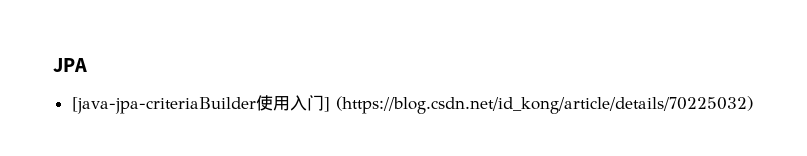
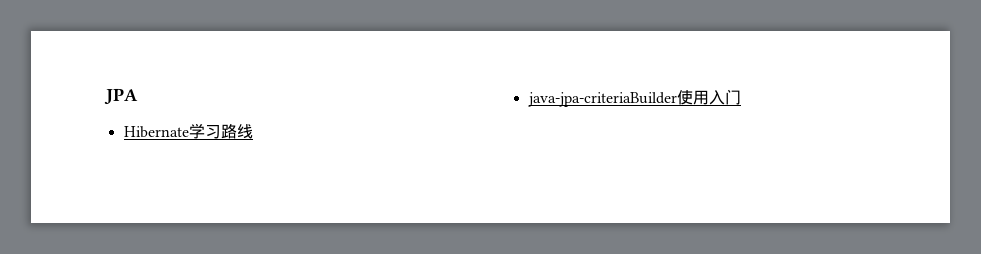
[71,95,753,114] [java-jpa-criteriaBuilder使用入门] (https://blog.csdn.net/id_kong/article/details/70225032) -> [123,123,253,139] [527,89,741,107] Hibernate学习路线 // java-jpa-criteriaBuilder使用入门

